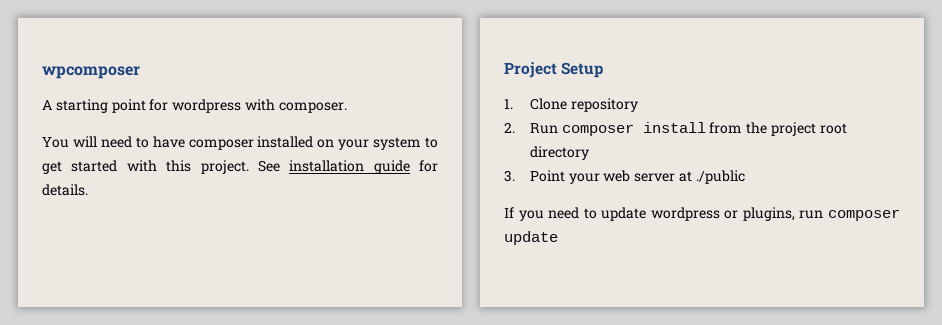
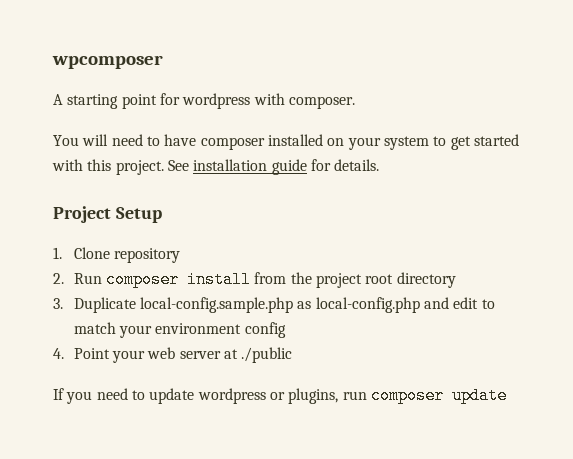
(515, 176) none -> [73,297,495,313] [73,322,286,338] [53,348,64,359] Duplicate local-config.sample.php as local-config.php and edit to match your environment config // 4.

